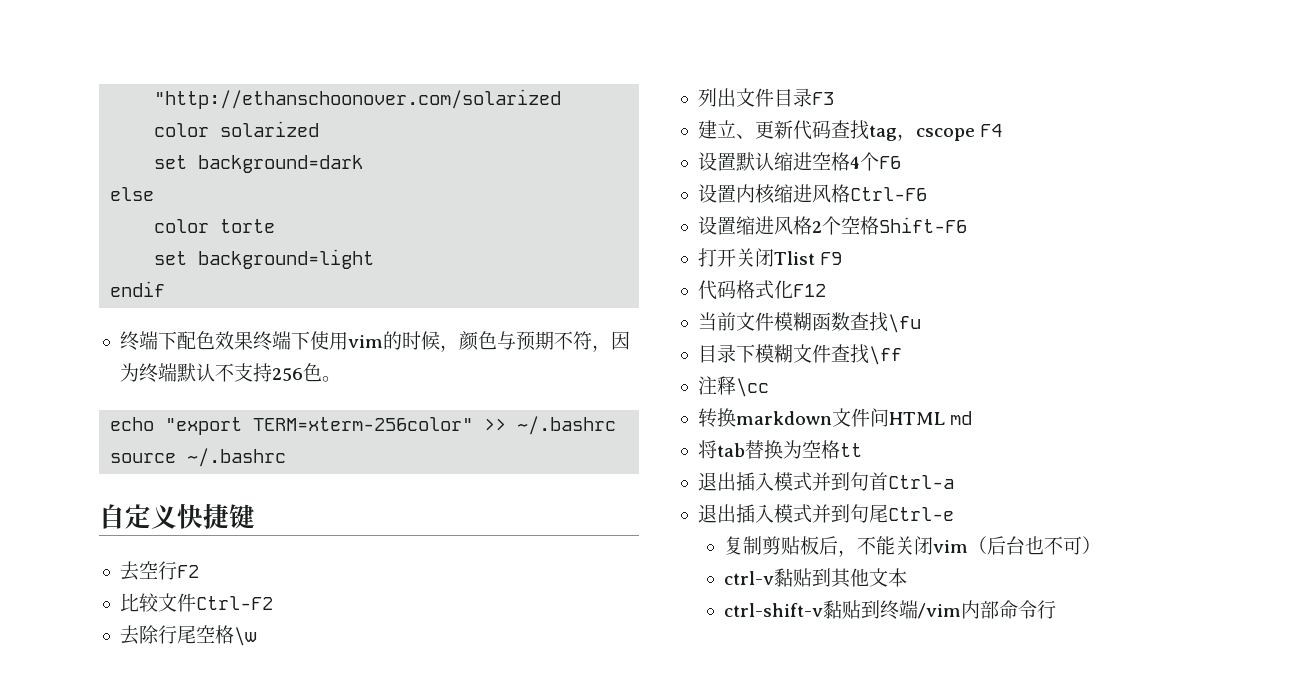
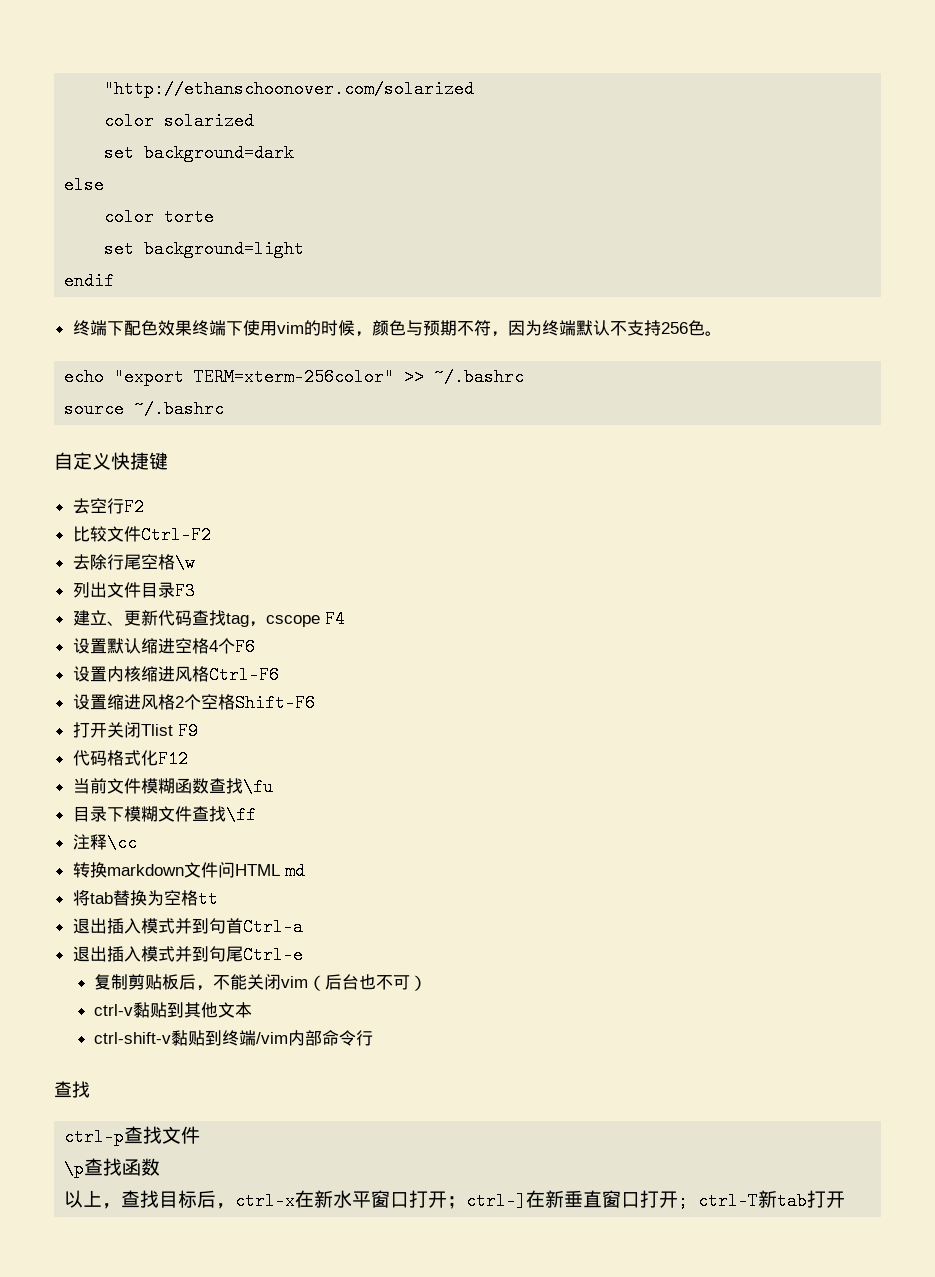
(1057, 609) none -> [54,1081,90,1098] [64,1126,201,1146] [64,1158,161,1178] [64,1190,846,1210] // 查找 // ctrl-p查找文件 // \p查找函数 // 以上，查找目标后，ctrl-x在新水平窗口打开；ctrl-]在新垂直窗口打开; ctrl-T新tab打开

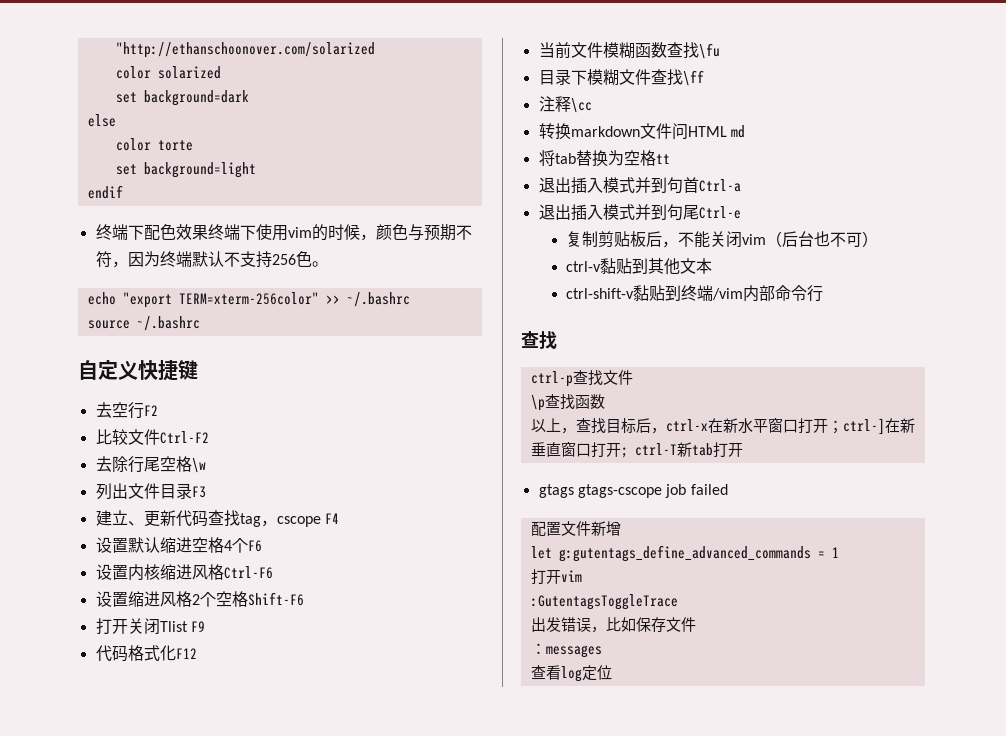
(846, 1199) none -> [538,484,728,498] [530,521,621,536] [530,545,839,562] [530,569,582,584] [530,594,678,610] [530,617,696,633] [530,643,602,658] [530,665,612,682] // gtags gtags-cscope job failed // 配置文件新增 // let g:gutentags_define_advanced_commands = 1 // 打开vim // :GutentagsToggleTrace // 出发错误，比如保存文件 // ：messages // 查看log定位

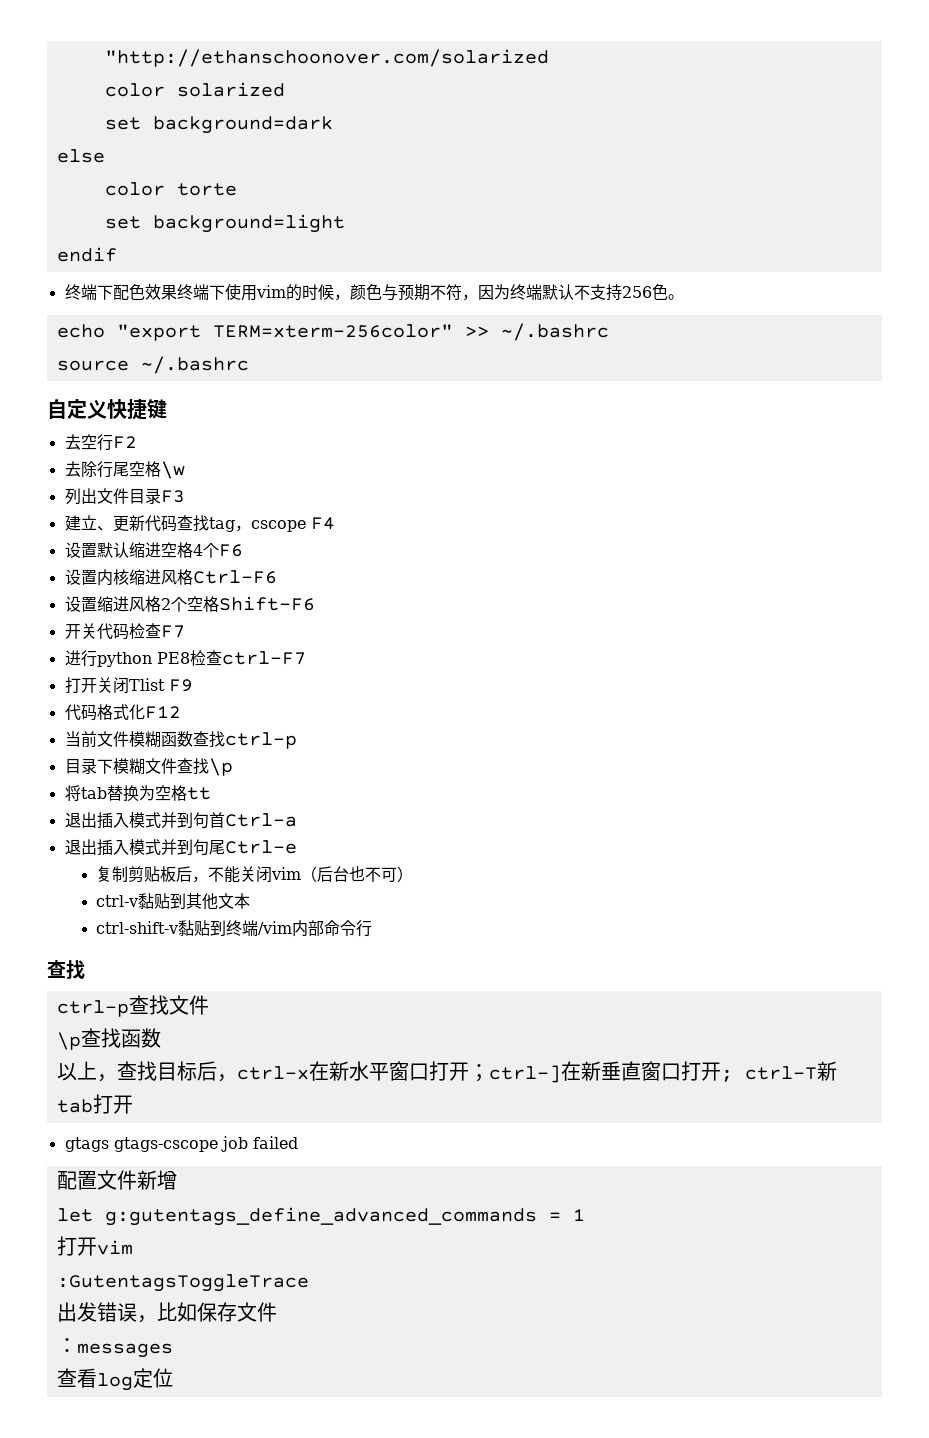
[95,429,209,445] // 比较文件Ctrl-F2 -> (137, 442) none
(304, 599) none -> [64,623,185,640] [64,650,306,667] // 开关代码检查F7 // 进行python PE8检查ctrl-F7
[698,43,720,59] \fu -> [224,732,297,749] ctrl-p
[682,70,704,86] [538,96,592,113] [538,123,745,140] \ff // 注释\cc // 转换markdown文件问HTML md -> [208,758,233,776] \p

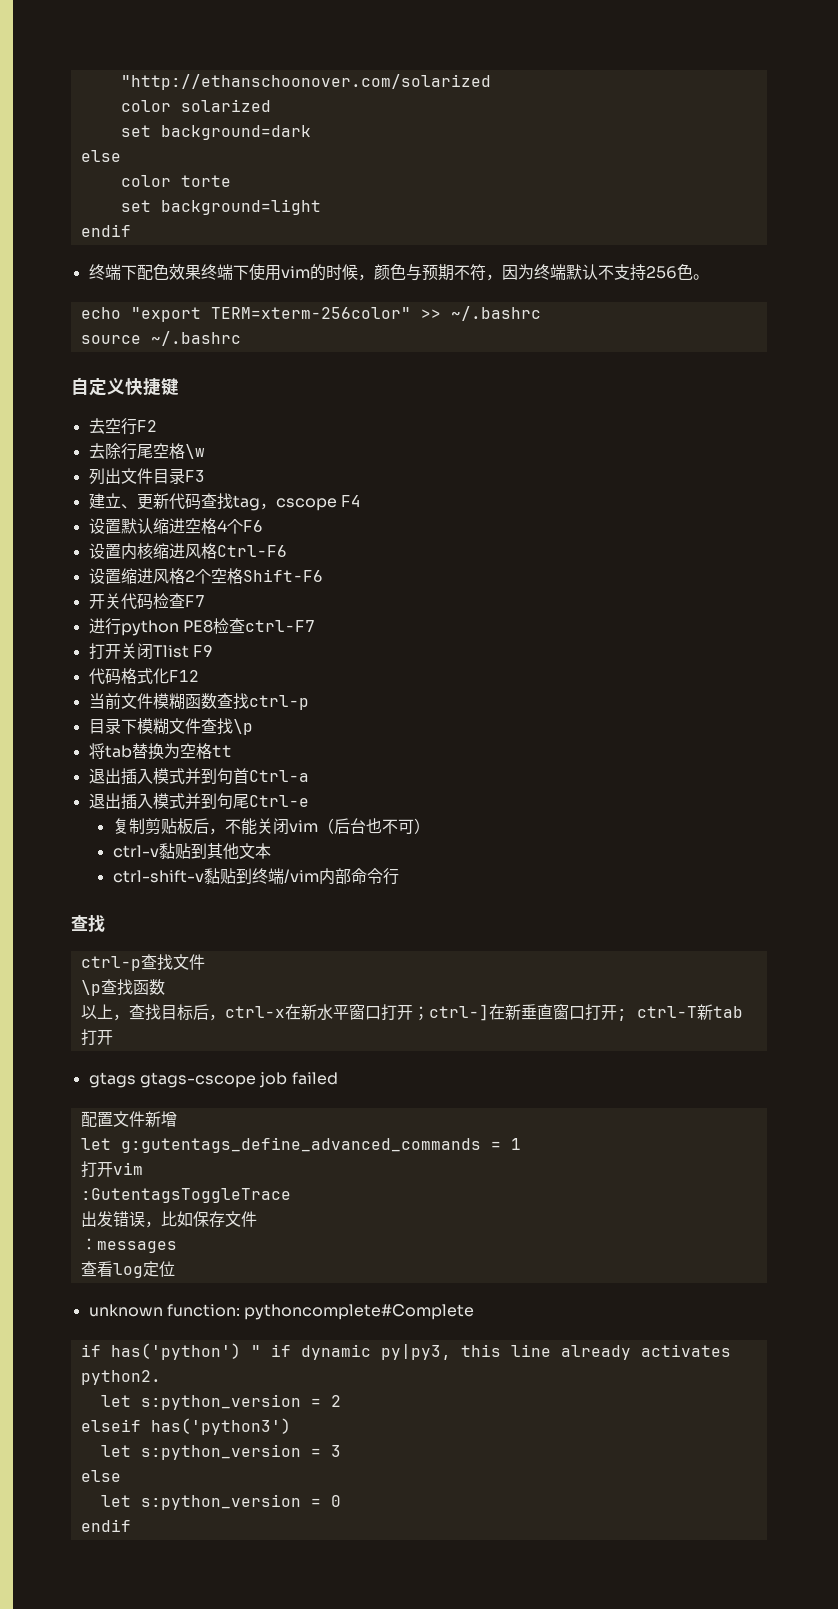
(173, 1378) none -> [88,1304,475,1320] [80,1343,731,1360] [80,1370,161,1385] [100,1394,341,1410] [80,1418,291,1435] [100,1444,341,1460] [80,1470,121,1482] [100,1494,341,1510] [80,1519,131,1532] // unknown function: pythoncomplete#Complete // if has('python') " if dynamic py|py3, this line already activates python2. // let s:python_version = 2 // elseif has('python3') // let s:python_version = 3 // else // let s:python_version = 0 // endif

